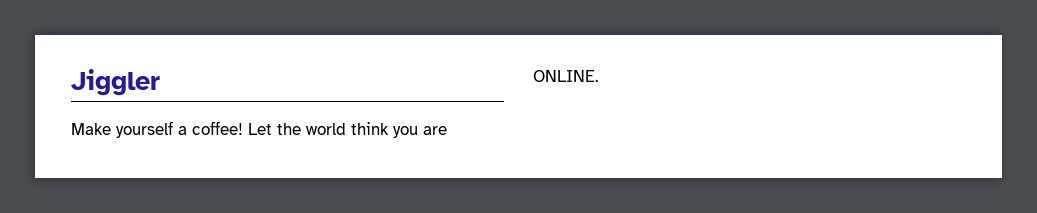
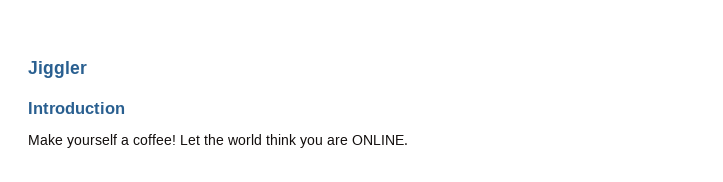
(160, 82) none -> [28,102,125,114] // Introduction

